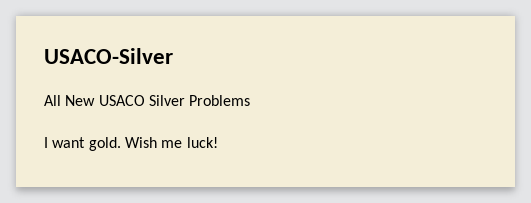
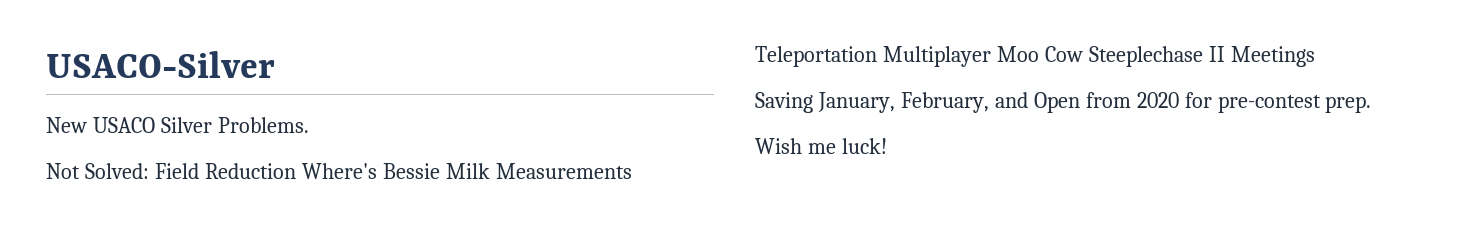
[44,95,61,106] All -> (275, 64) none
[189,95,251,106] [44,137,121,151] Problems // I want gold. -> [217,117,309,133] [46,163,632,179] [755,46,1315,67] [755,92,1372,113] Problems. // Not Solved: Field Reduction Where's Bessie Milk Measurements Teleportation Multiplayer Moo Cow Steeplechase II Meetings // Saving January, February, and Open from 2020 for pre-contest prep. //

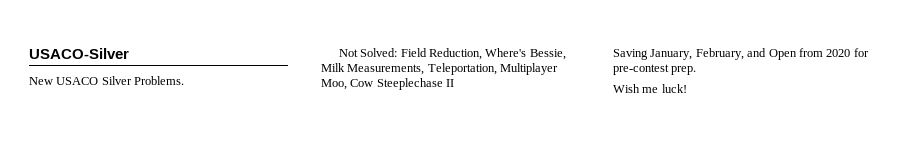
[204,163,632,179] [755,46,1039,67] Reduction Where's Bessie Milk Measurements Teleportation Multiplayer Moo -> [428,48,566,60] [321,63,559,75] [321,79,347,90] Reduction, Where's Bessie, Milk Measurements, Teleportation, Multiplayer Moo,
[1230,46,1315,67] Meetings -> (455, 83) none

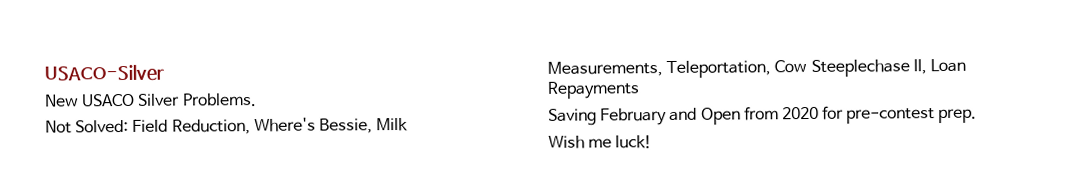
[500,63,559,75] [321,78,455,90] Multiplayer Moo, Cow Steeplechase II -> [774,58,966,77] [547,81,640,99] Cow Steeplechase II, Loan Repayments
[650,48,744,60] January, February, -> [600,108,668,126] February

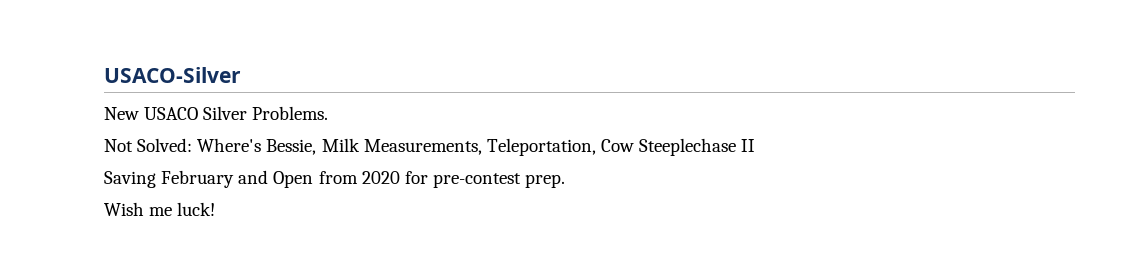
[132,119,251,135] Field Reduction, -> (193, 145) none
[912,58,966,75] [547,81,640,99] II, Loan Repayments -> [741,139,756,152] II

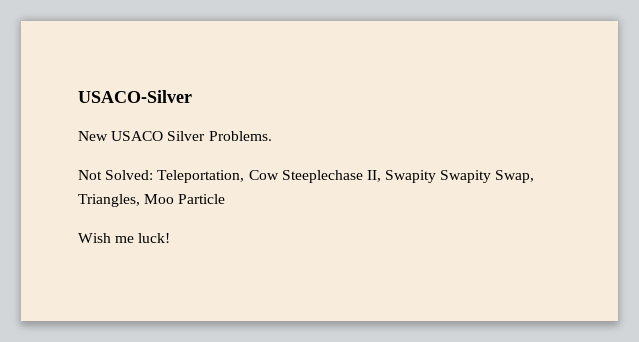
[197,138,756,156] [104,170,566,188] Where's Bessie, Milk Measurements, Teleportation, Cow Steeplechase II // Saving February and Open from 2020 for pre-contest prep. -> [157,170,535,183] [78,194,226,207] Teleportation, Cow Steeplechase II, Swapity Swapity Swap, Triangles, Moo Particle

